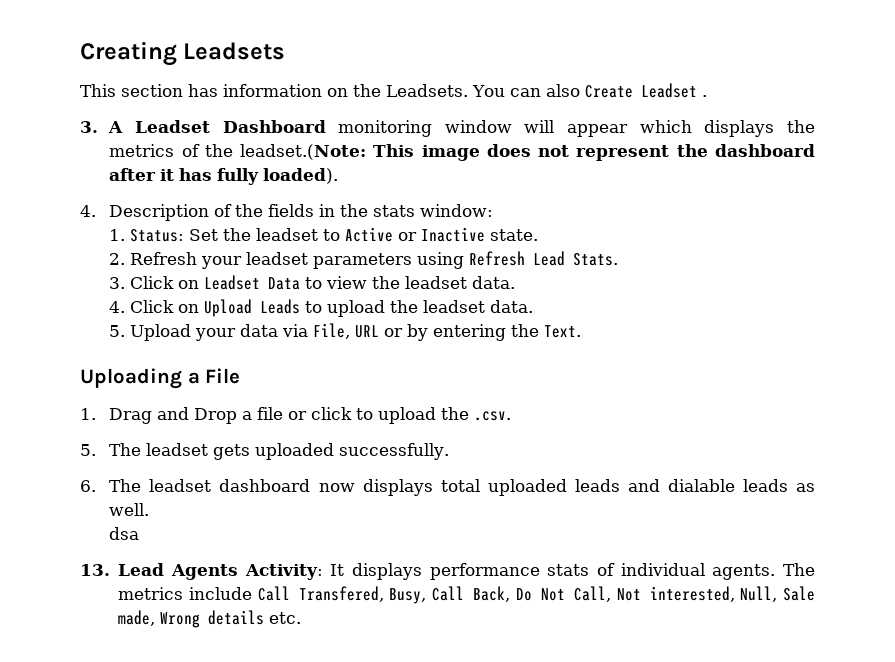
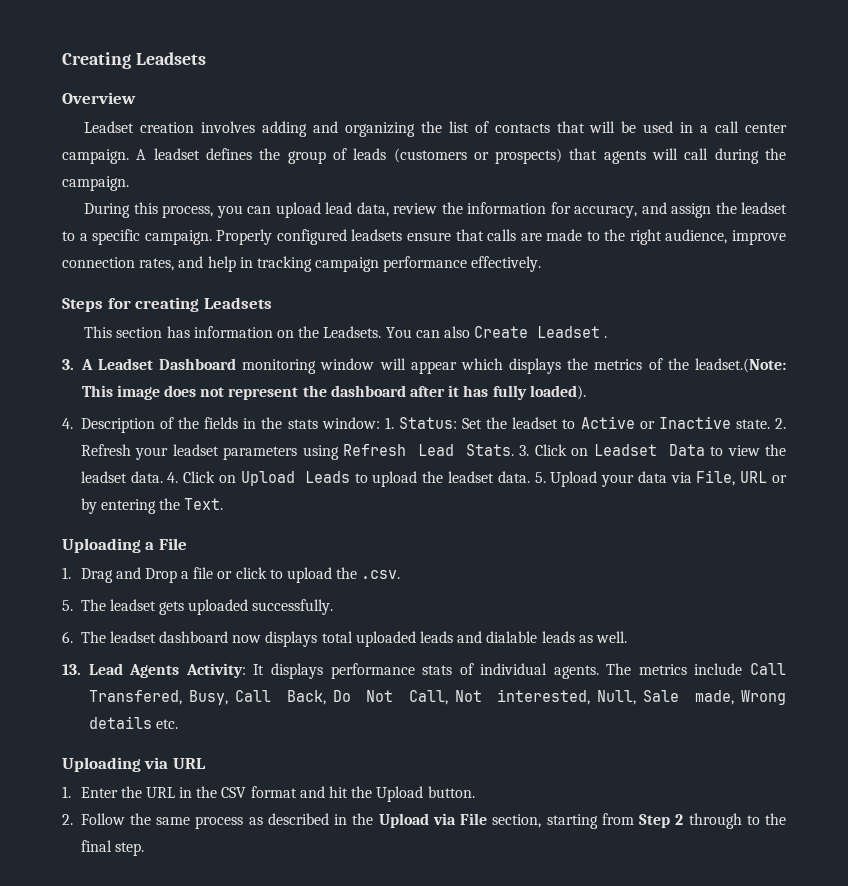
(286, 51) none -> [62,92,136,104] [84,121,787,137] [62,148,786,164] [62,176,129,191] [84,202,787,218] [62,229,786,245] [62,256,542,272] [62,297,272,312] // Overview // Leadset creation involves adding and organizing the list of contacts that will be used in a call center campaign. A leadset defines the group of leads (customers or prospects) that agents will call during the campaign. // During this process, you can upload lead data, review the information for accuracy, and assign the leadset to a specific campaign. Properly configured leadsets ensure that calls are made to the right audience, improve connection rates, and help in tracking campaign performance effectively. // Steps for creating Leadsets
(494, 210) // -> (380, 423) none
(539, 235) // -> (770, 424) none
(619, 259) // -> (514, 450) none
(516, 282) // -> (163, 477) none
(534, 306) // -> (530, 477) none
[109,527,140,540] // dsa -> (627, 637) none
(302, 618) none -> [62,757,206,772] [62,786,475,802] [62,813,786,829] [80,840,144,856] // Uploading via URL // 1. Enter the URL in the CSV format and hit the Upload button. // 2. Follow the same process as described in the Upload via File section, starting from Step 2 through to the final step.

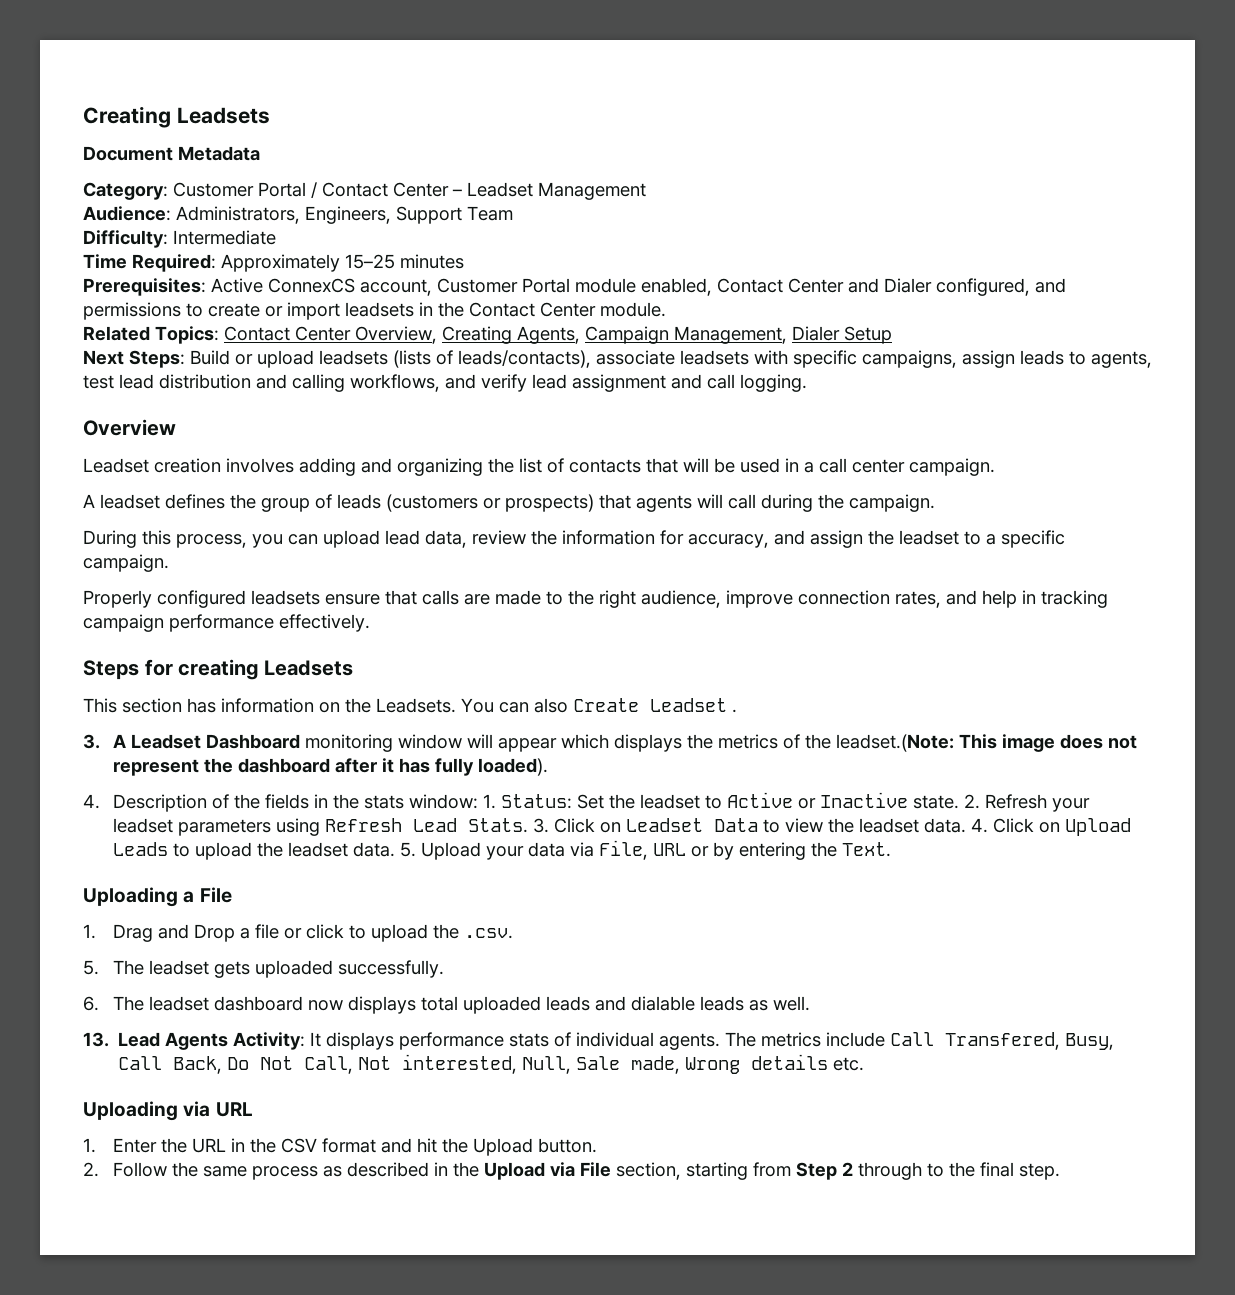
(206, 58) none -> [83,146,260,161] [83,182,646,200] [83,206,513,224] [83,230,276,248] [83,254,464,272] [83,278,1066,296] [83,302,666,320] [83,326,892,344] [83,350,1152,368] [83,374,807,392] // Document Metadata // Category: Customer Portal / Contact Center – Leadset Management // Audience: Administrators, Engineers, Support Team // Difficulty: Intermediate // Time Required: Approximately 15–25 minutes // Prerequisites: Active ConnexCS account, Customer Portal module enabled, Contact Center and Dialer configured, and permissions to create or import leadsets in the Contact Center module. // Related Topics: Contact Center Overview, Creating Agents, Campaign Management, Dialer Setup // Next Steps: Build or upload leadsets (lists of leads/contacts), associate leadsets with specific campaigns, assign leads to agents, test lead distribution and calling workflows, and verify lead assignment and call logging.
(129, 156) none -> (995, 467) //
(212, 237) none -> (169, 563) //

